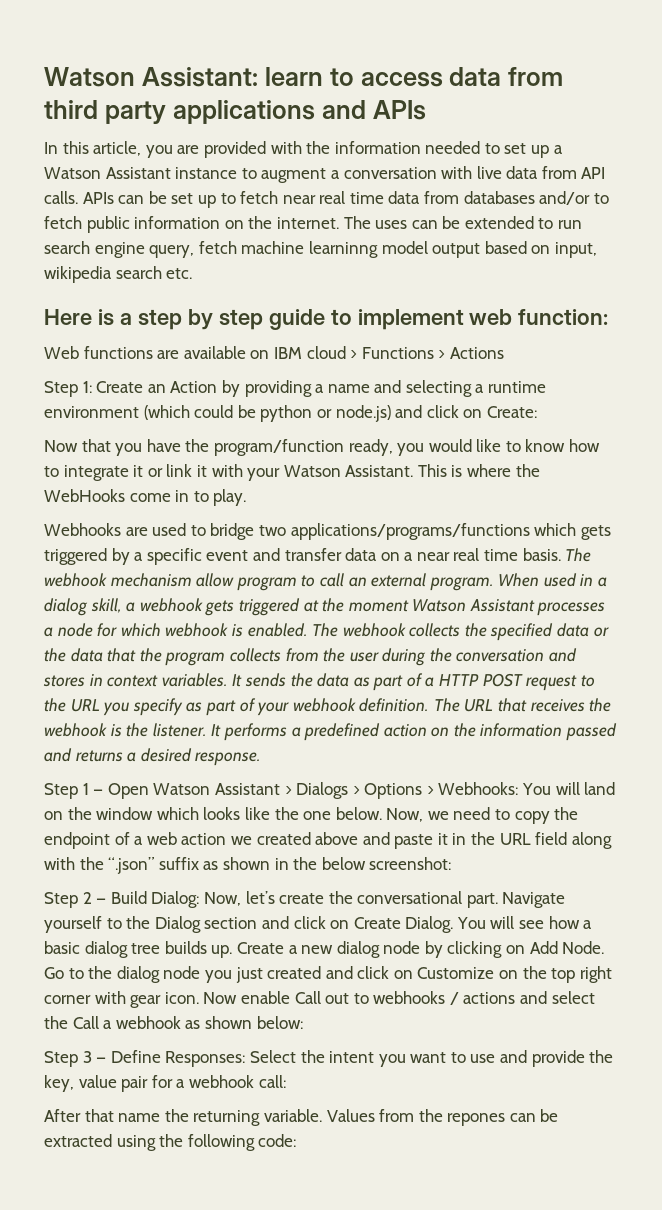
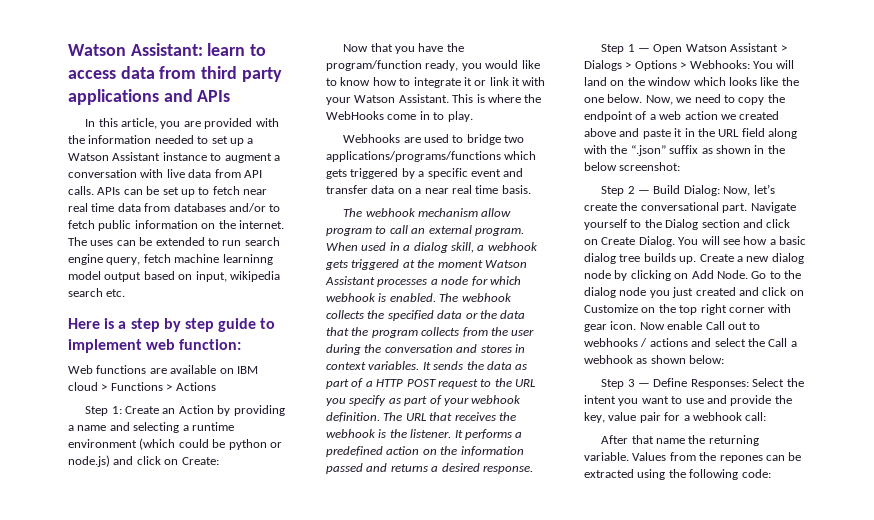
(561, 554) none -> (531, 189) //

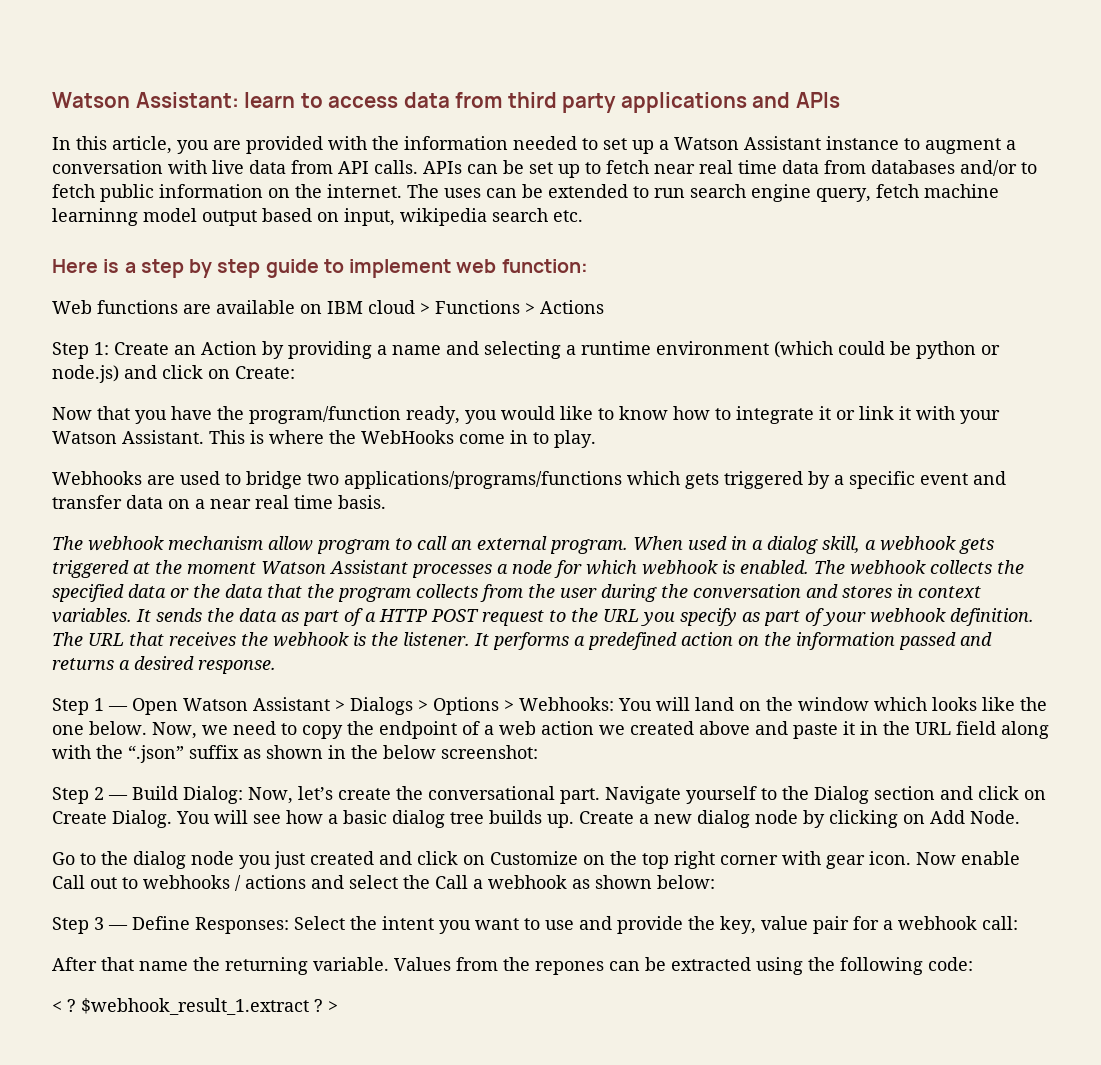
(748, 274) none -> (1020, 817) //
(771, 473) none -> [52,998,338,1015] // < ? $webhook_result_1.extract ? >

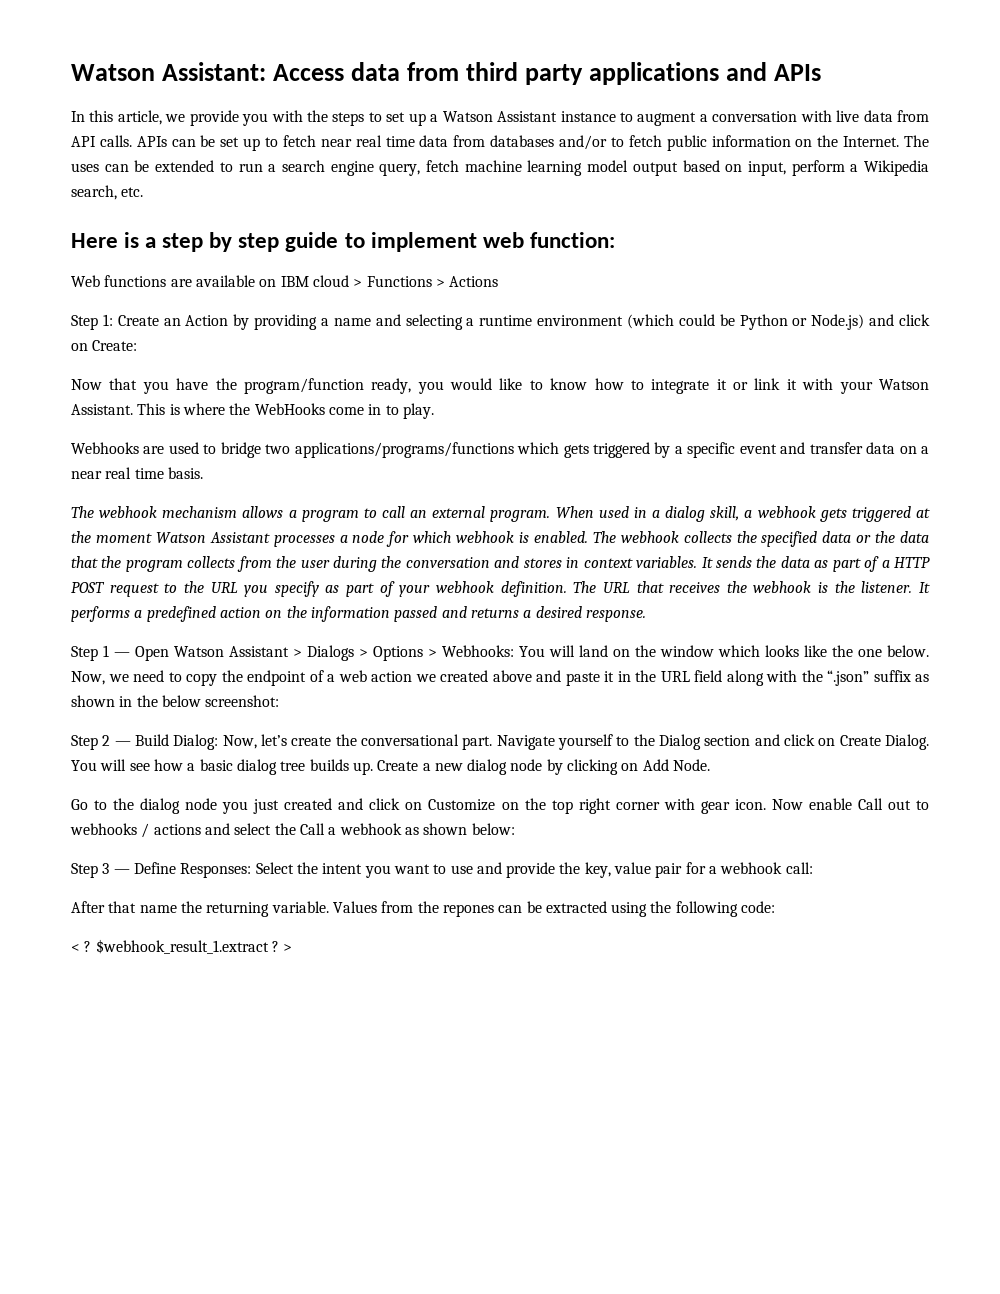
[244,92,399,108] learn to access -> [273,64,345,81] Access
[177,136,577,154] you are provided with the information needed -> [165,110,365,126] we provide you with the steps
[327,184,402,198] internet. -> [843,136,900,147] Internet.
(685, 193) none -> [268,164,277,172] a
[52,208,138,226] learninng -> [527,160,583,176] learning
[400,208,548,226] wikipedia search -> [791,160,930,176] [71,185,117,200] perform a Wikipedia search,
[916,341,1000,359] [52,365,119,383] python or node.js) -> [739,314,865,330] Python or Node.js)
[268,536,313,551] allow -> [242,506,297,518] allows a

